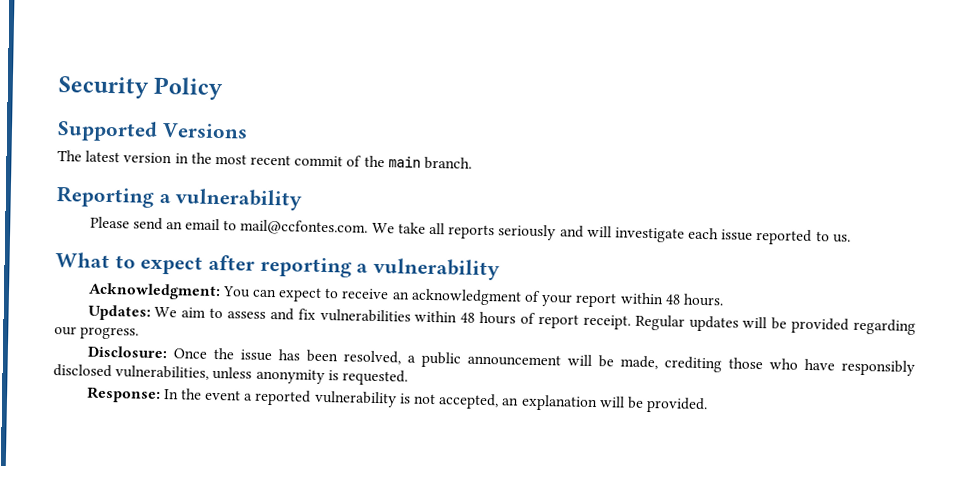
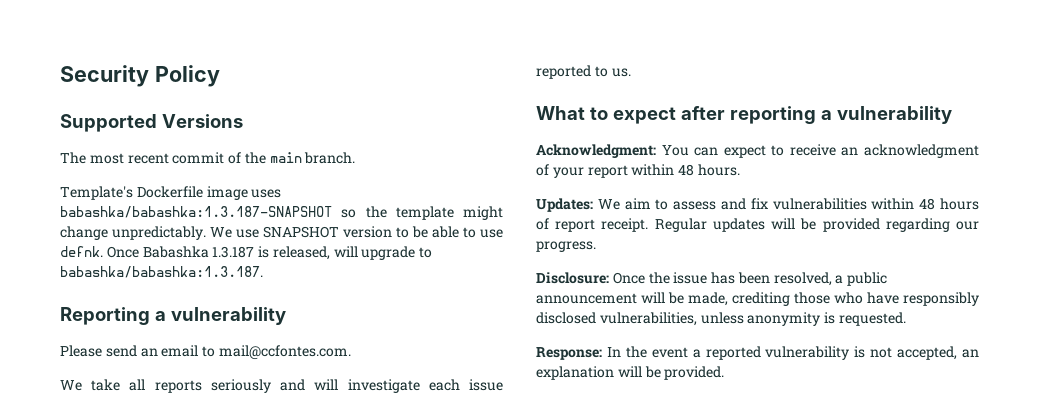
[85,150,212,164] latest version in the -> (86, 158) none
(473, 163) none -> [60,186,282,200] [60,206,503,220] [60,226,503,240] [60,246,433,260] [60,266,263,278] // Template's Dockerfile image uses babashka/babashka:1.3.187-SNAPSHOT so the template might change unpredictably. We use SNAPSHOT version to be able to use defnk. Once Babashka 1.3.187 is released, will upgrade to babashka/babashka:1.3.187.
(369, 227) none -> (351, 352) //

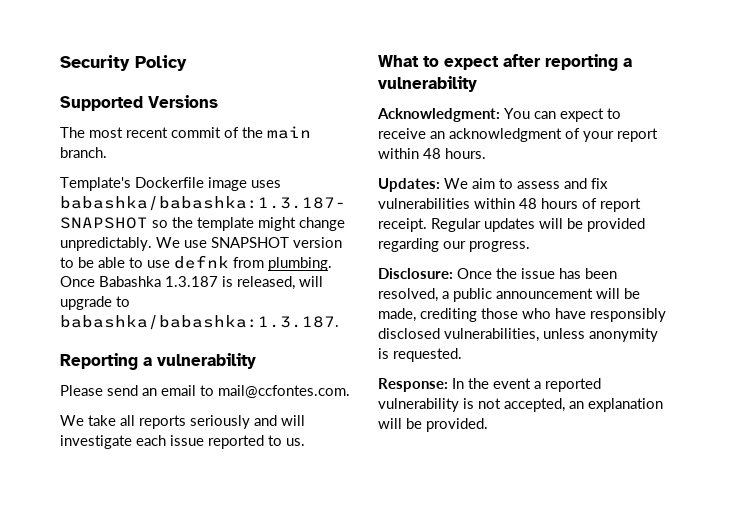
[60,246,103,257] defnk. -> [174,255,332,271] defnk from plumbing.

